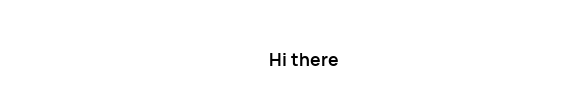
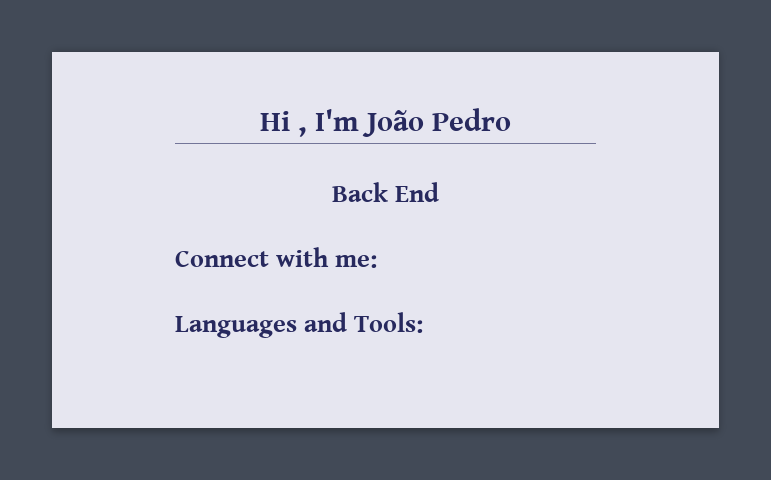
[291,53,340,66] there -> [298,108,511,137] [331,182,440,202] [175,247,378,268] [175,312,424,338] , I'm João Pedro // Back End // Connect with me: // Languages and Tools:

